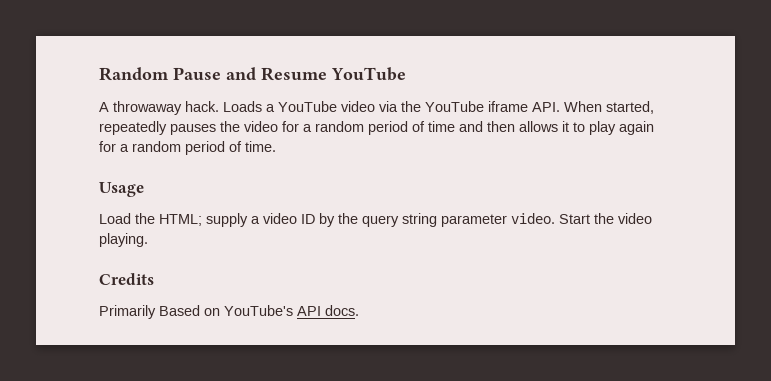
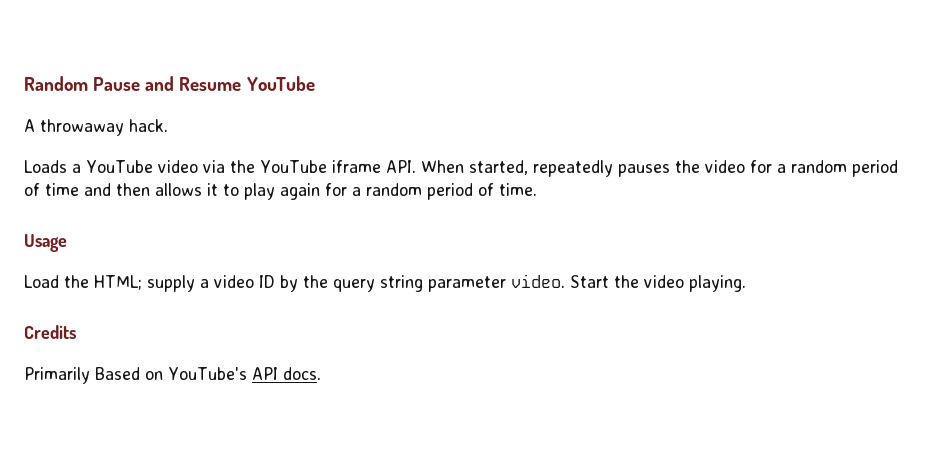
(219, 106) none -> (168, 125) //

